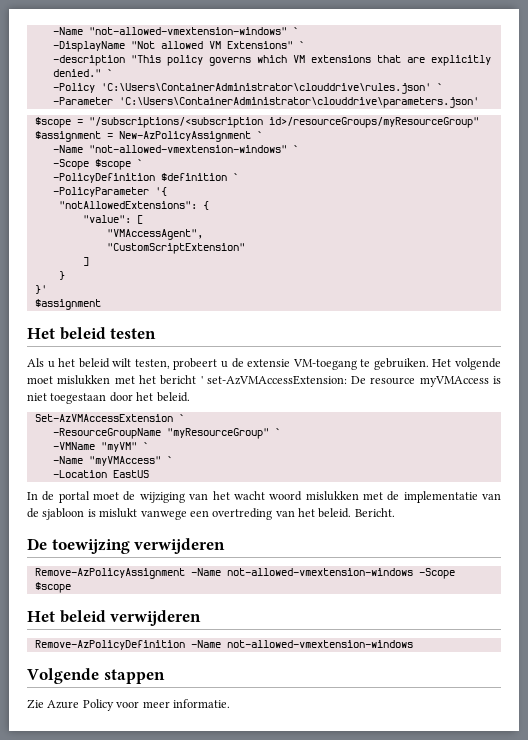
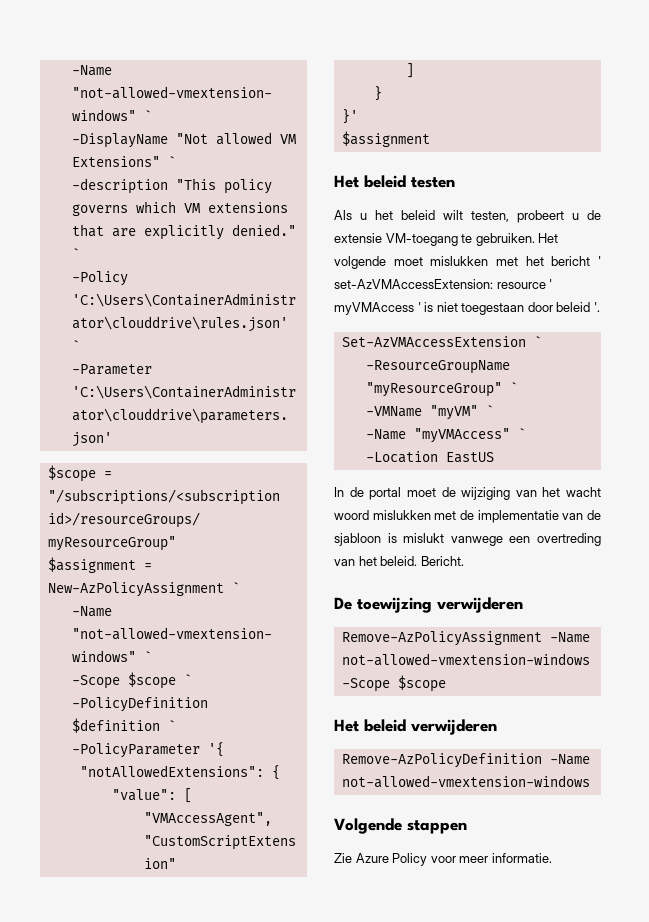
[351,376,489,387] De resource myVMAccess -> [496,279,553,289] [334,302,421,315] resource ' myVMAccess '
[136,392,190,402] het beleid. -> [556,302,600,312] beleid '.

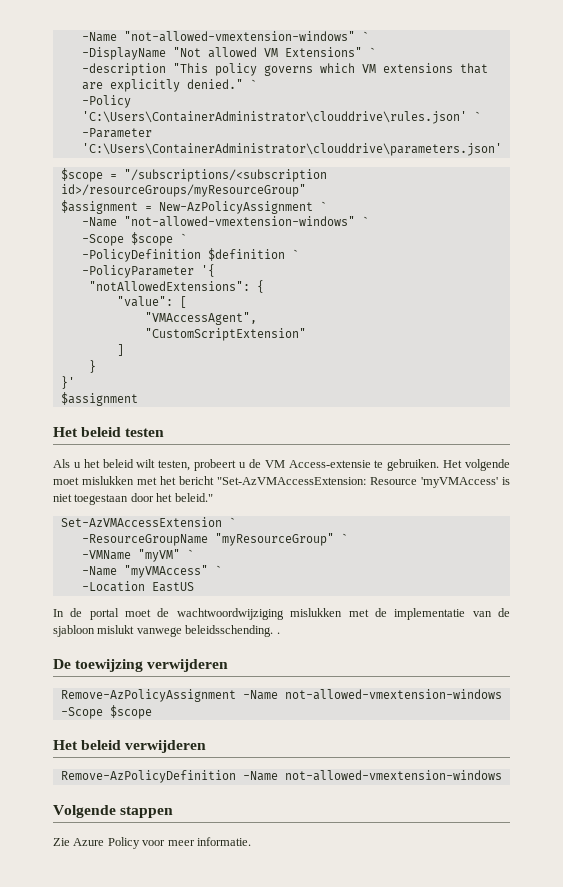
[334,233,458,246] extensie VM-toegang -> [264,460,371,468] VM Access-extensie
[598,256,601,266] [334,279,553,289] [334,302,421,315] ' set-AzVMAccessExtension: resource ' myVMAccess ' -> [217,477,498,488] "Set-AzVMAccessExtension: Resource 'myVMAccess'
[556,302,600,312] beleid '. -> [156,493,213,502] het beleid."
[461,487,601,500] [334,510,369,520] wijziging van het wacht woord -> [176,608,284,620] wachtwoordwijziging
[387,533,397,543] is -> (95, 631) none
[509,533,601,546] [334,556,464,566] een overtreding van het beleid. Bericht. -> [185,625,280,637] beleidsschending. .

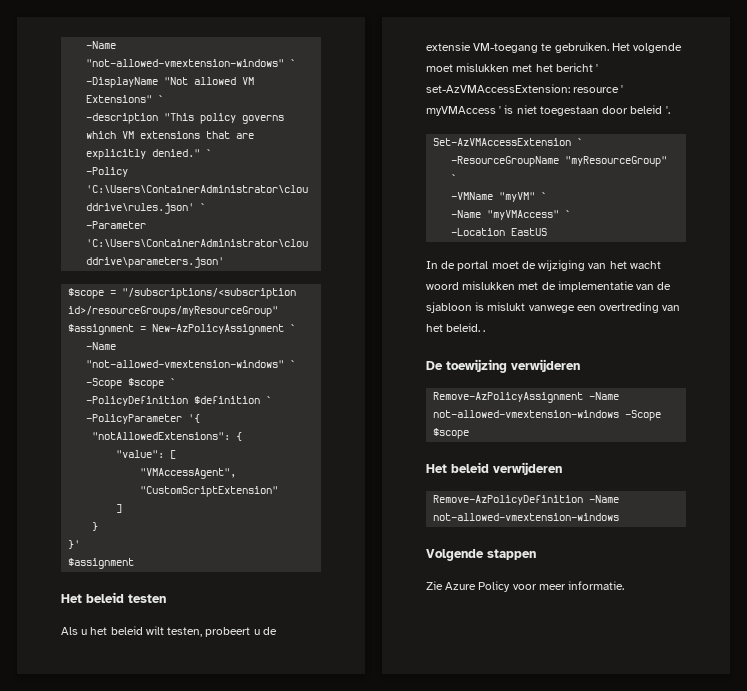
[264,460,371,468] VM Access-extensie -> [426,42,539,53] extensie VM-toegang
[217,477,498,488] "Set-AzVMAccessExtension: Resource 'myVMAccess' -> [596,64,599,72] [426,84,624,93] [426,106,502,116] ' set-AzVMAccessExtension: resource ' myVMAccess '
[156,493,213,502] het beleid." -> [630,105,670,114] beleid '.
[176,608,284,620] wachtwoordwijziging -> [538,260,661,271] [426,282,459,290] wijziging van het wacht woord
(95, 631) none -> [475,302,485,311] is
[185,625,274,637] beleidsschending. -> [576,302,681,313] [426,323,481,332] een overtreding van het beleid.

